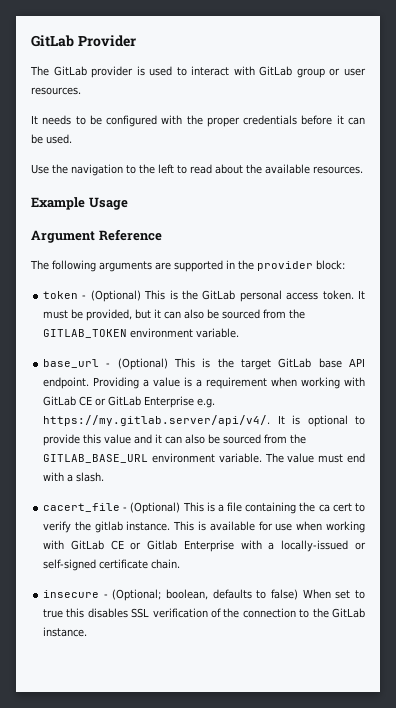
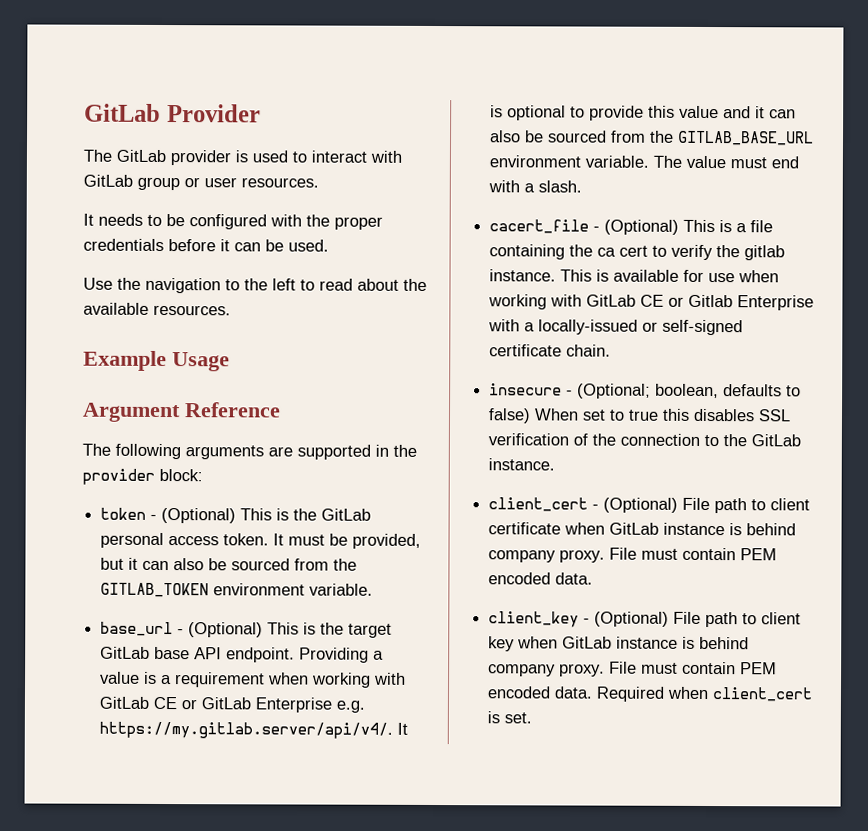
(88, 632) none -> [488,497,811,514] [488,522,797,536] [488,547,778,563] [488,572,594,585] [488,611,802,628] [488,636,750,652] [488,661,778,677] [487,686,814,702] [487,711,533,724] // client_cert - (Optional) File path to client certificate when GitLab instance is behind company proxy. File must contain PEM encoded data. // client_key - (Optional) File path to client key when GitLab instance is behind company proxy. File must contain PEM encoded data. Required when client_cert is set.

